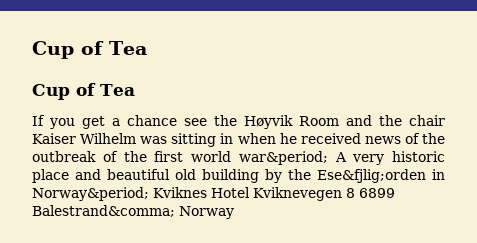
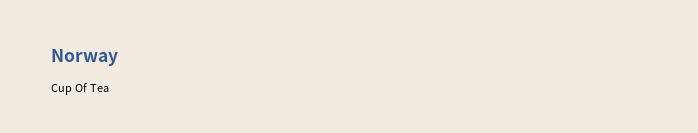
[32,41,147,59] [32,83,135,100] [32,115,445,129] [32,133,446,147] [32,151,445,165] [32,169,445,183] [32,187,395,201] [32,205,234,219] Cup of Tea // Cup of Tea // If you get a chance see the Høyvik Room and the chair Kaiser Wilhelm was sitting in when he received news of the outbreak of the first world war&period; A very historic place and beautiful old building by the Ese&fjlig;orden in Norway&period; Kviknes Hotel Kviknevegen 8 6899 Balestrand&comma; Norway -> [51,49,118,66] [51,83,109,95] Norway // Cup Of Tea

